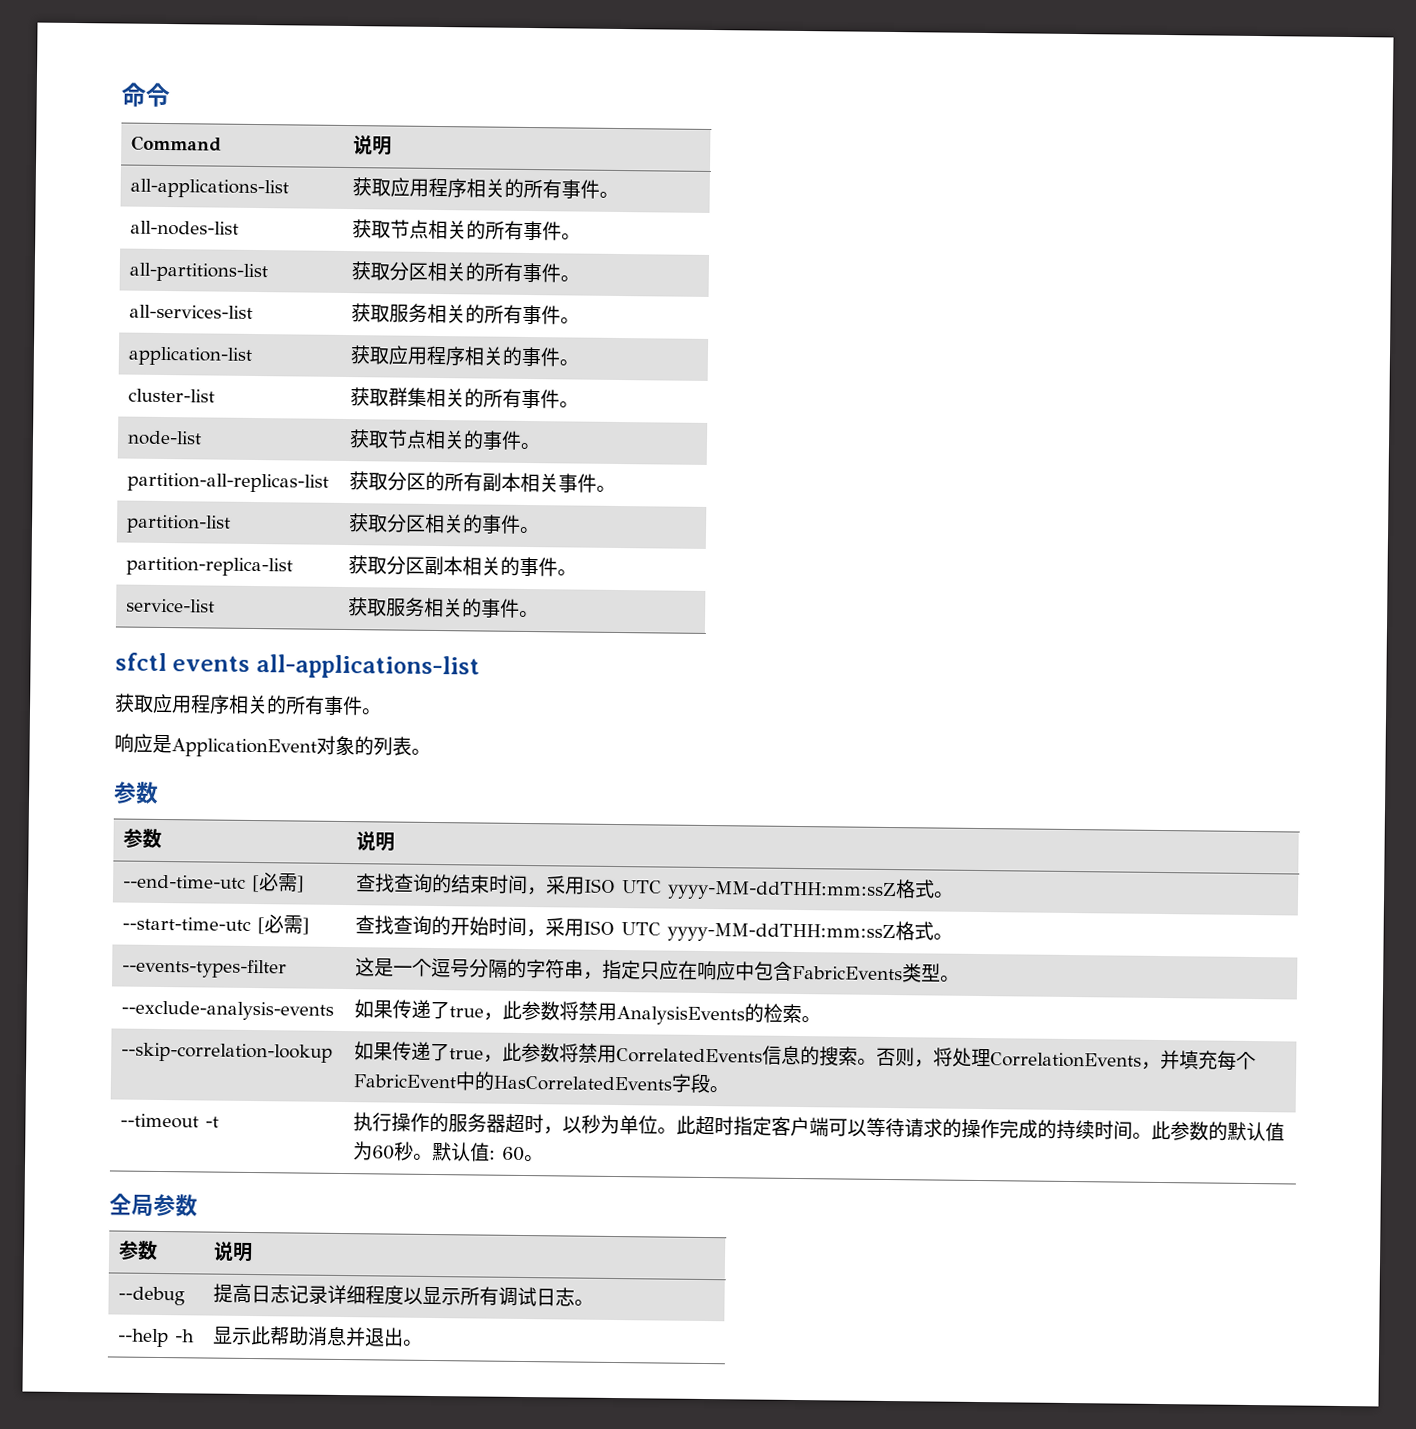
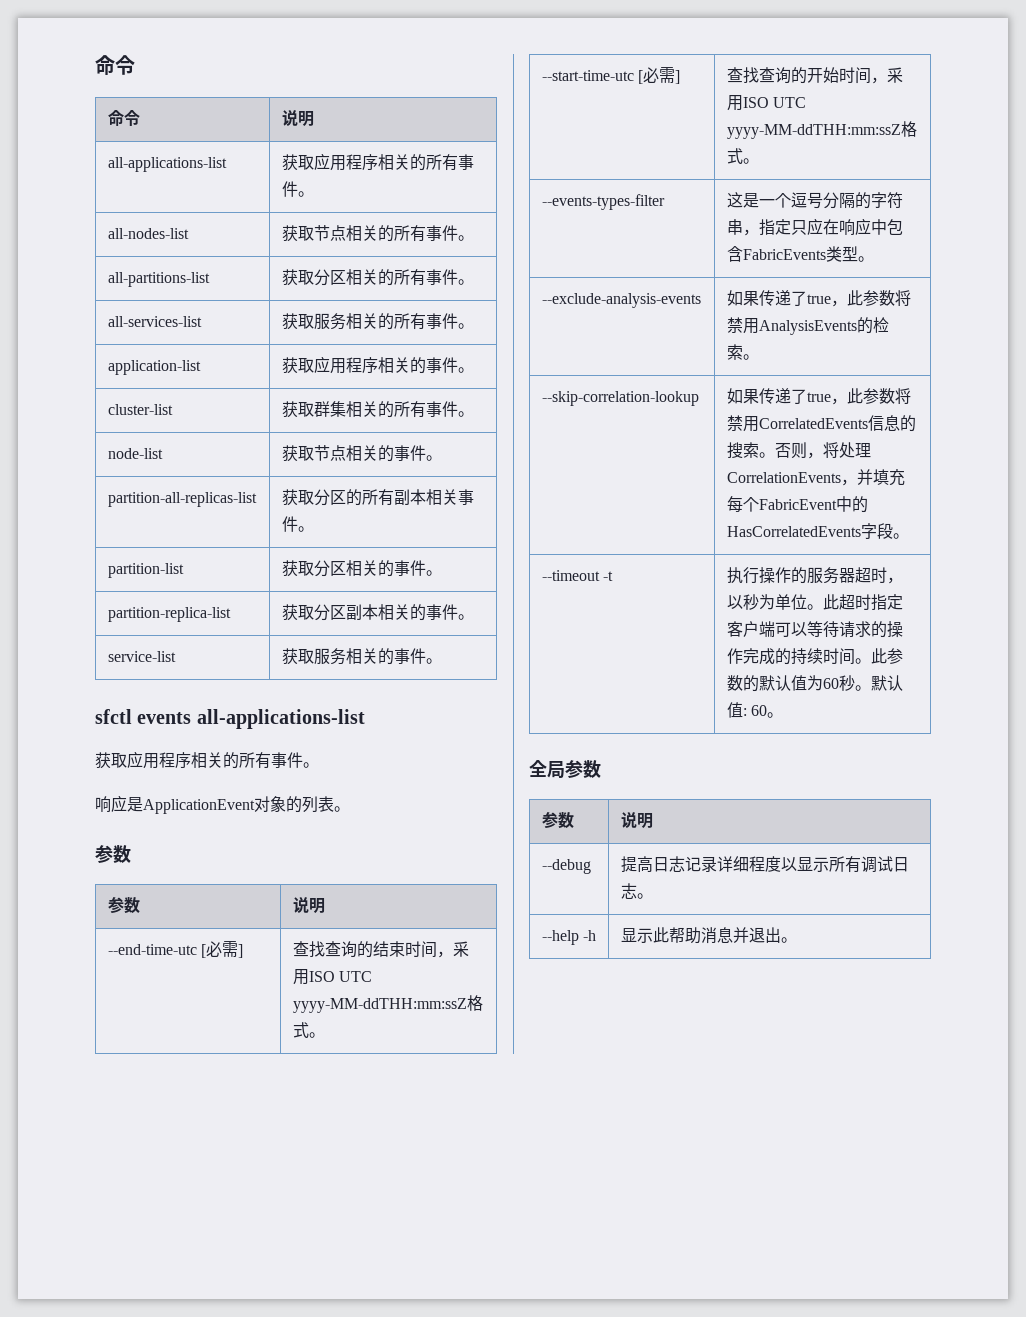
[131,135,223,152] Command -> [107,110,140,126] 命令

